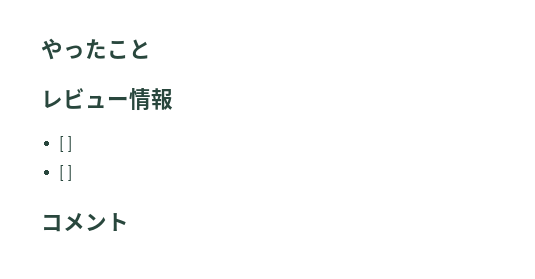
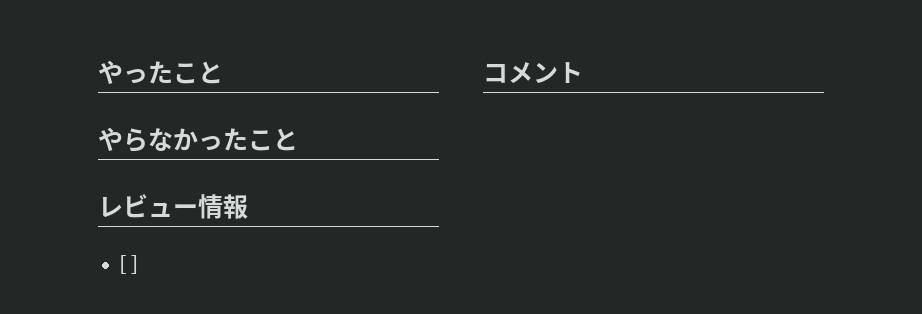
(151, 49) none -> [98,127,298,152] // やらなかったこと
[58,165,72,181] // [ ] -> (138, 264) none

